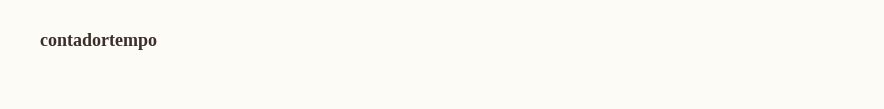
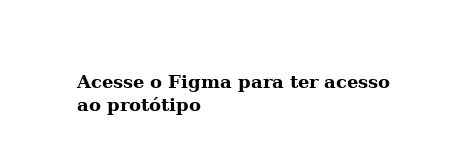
[40,33,157,50] contadortempo -> [76,75,390,92] [77,97,201,115] Acesse o Figma para ter acesso ao protótipo

